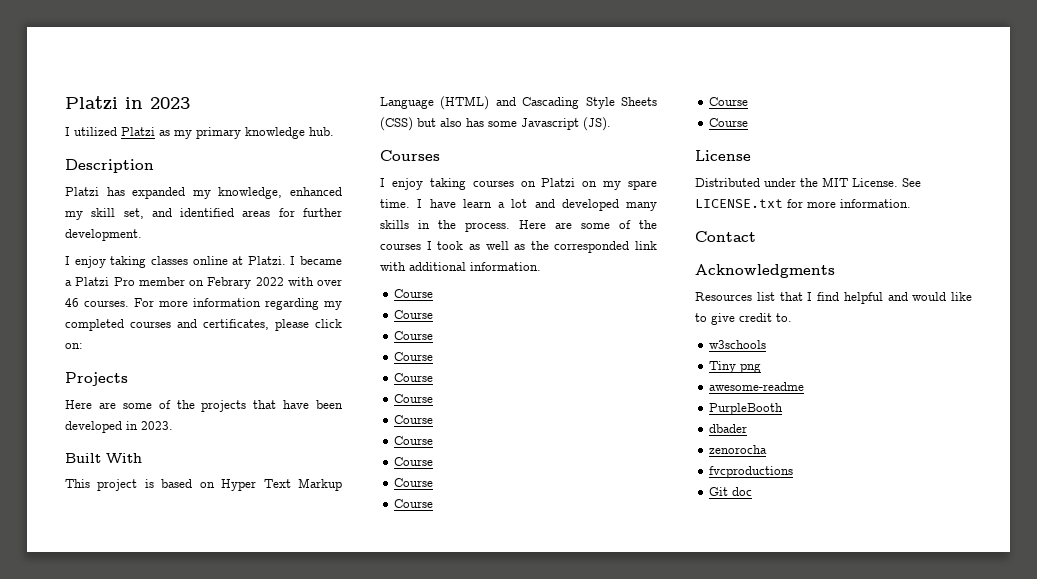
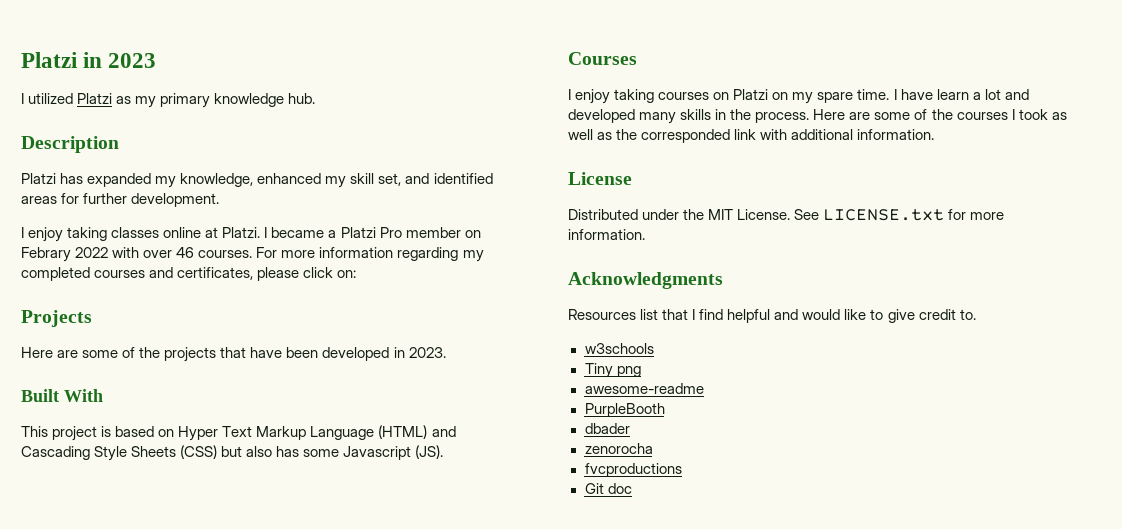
[394,289,434,298] [394,310,434,319] [394,331,434,340] [394,352,434,361] [394,373,434,382] [394,394,434,403] [394,415,434,424] [394,436,434,445] [394,457,434,466] [394,478,434,487] [394,499,434,508] [709,97,749,106] [709,118,749,127] // Course // Course // Course // Course // Course // Course // Course // Course // Course // Course // Course // Course // Course -> (935, 134) none
[695,231,756,242] // Contact -> (645, 234) none

